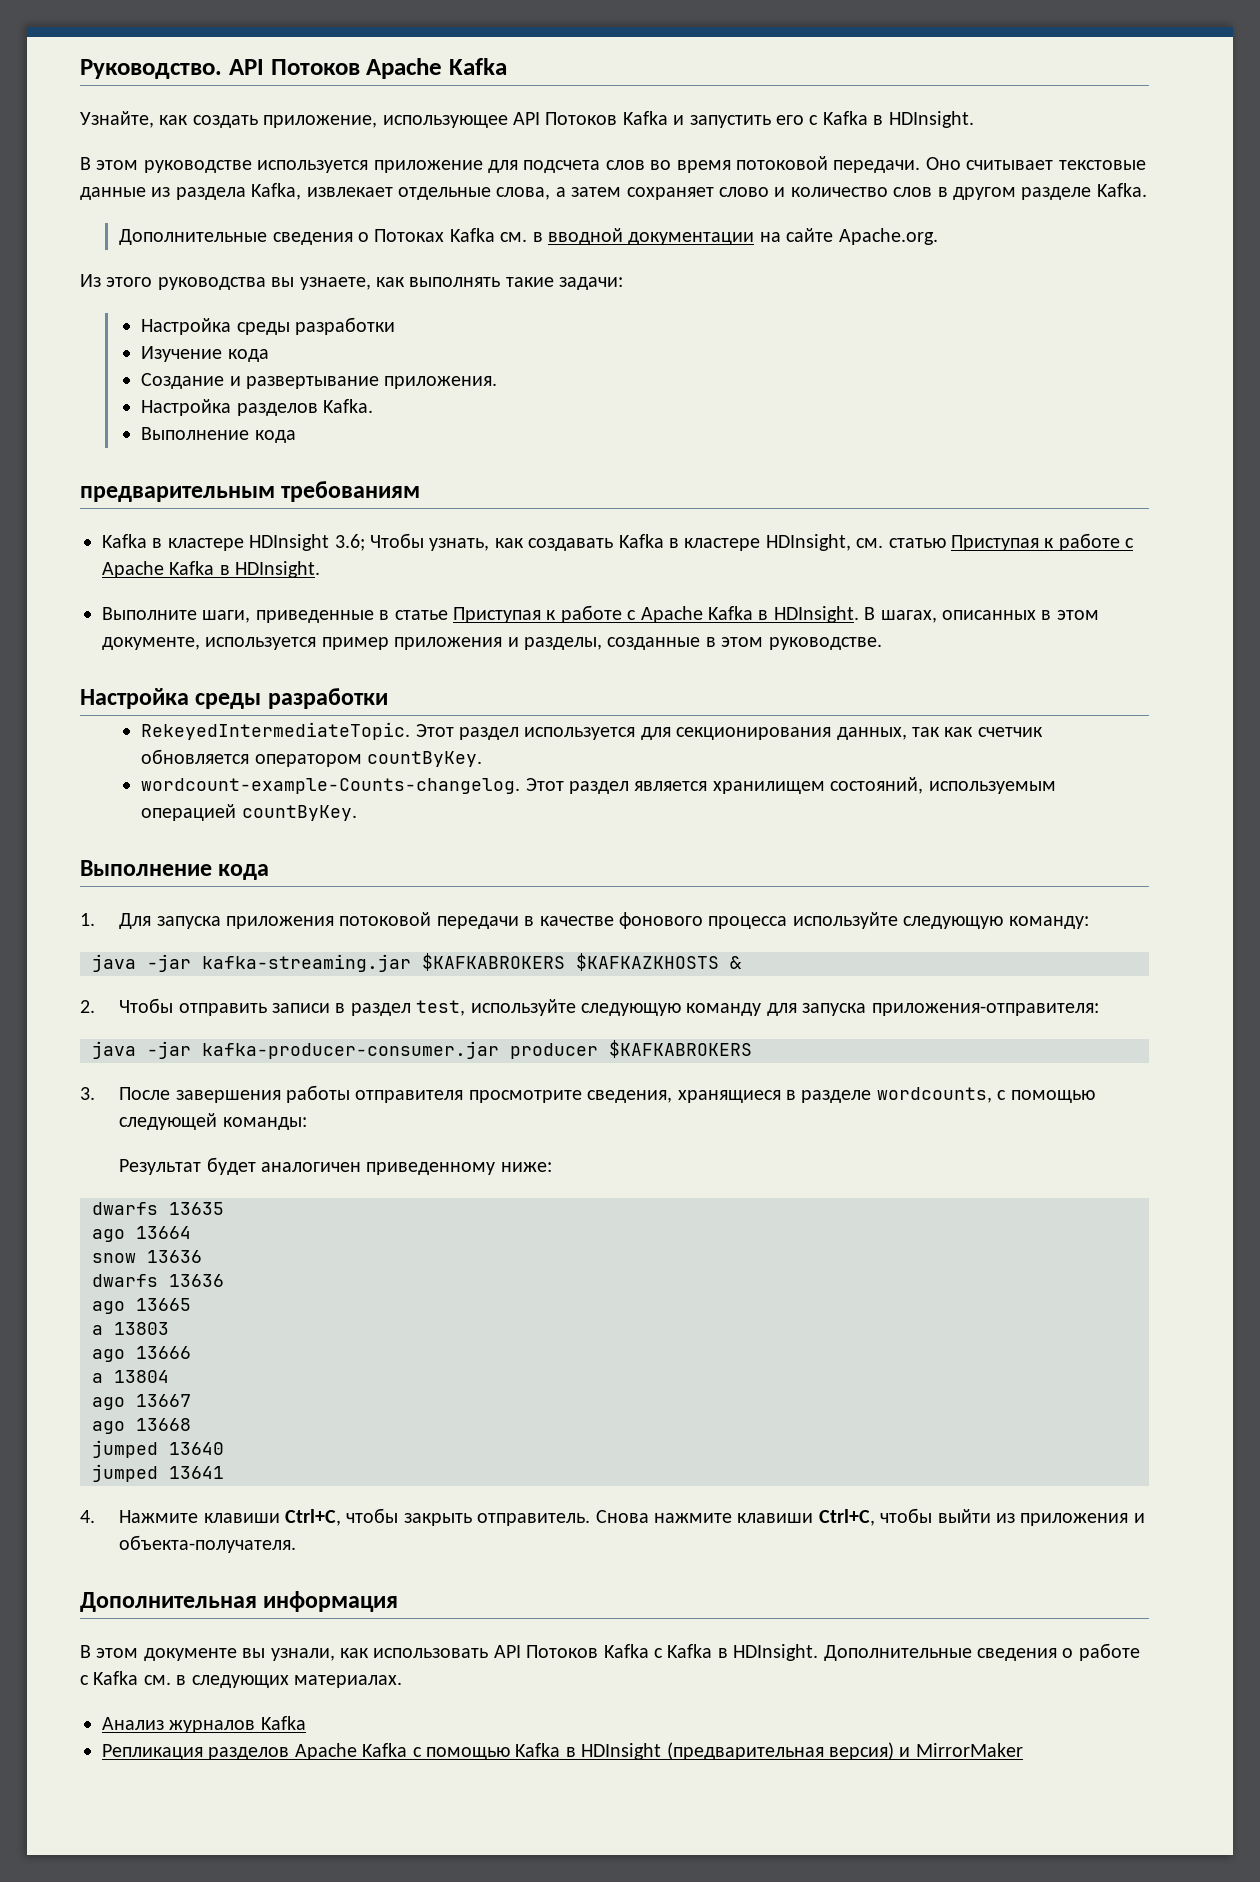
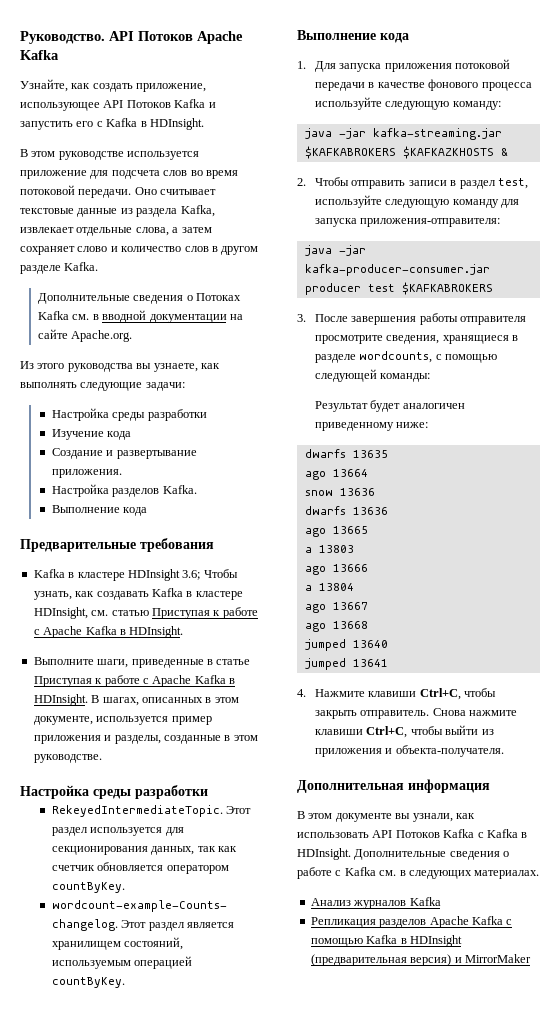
[505,277,554,287] такие -> [80,382,143,391] следующие
[80,481,421,502] предварительным требованиям -> [20,538,214,552] Предварительные требования
(598, 1051) none -> [367,284,395,292] test

